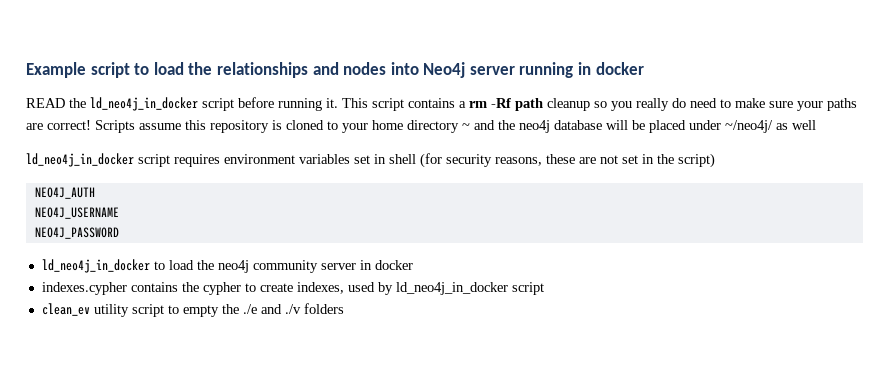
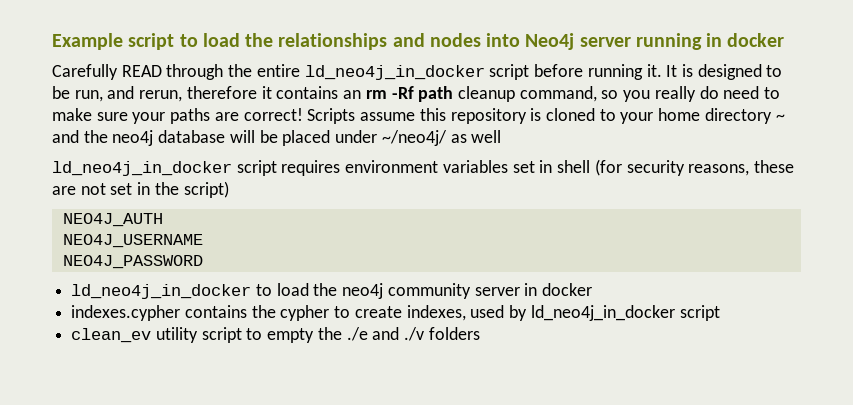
[26,98,86,108] READ the -> [52,64,300,80] Carefully READ through the entire
[342,98,466,111] This script contains a -> [666,64,783,80] [52,86,362,102] It is designed to be run, and rerun, therefore it contains an
(590, 104) none -> [519,86,597,102] command,

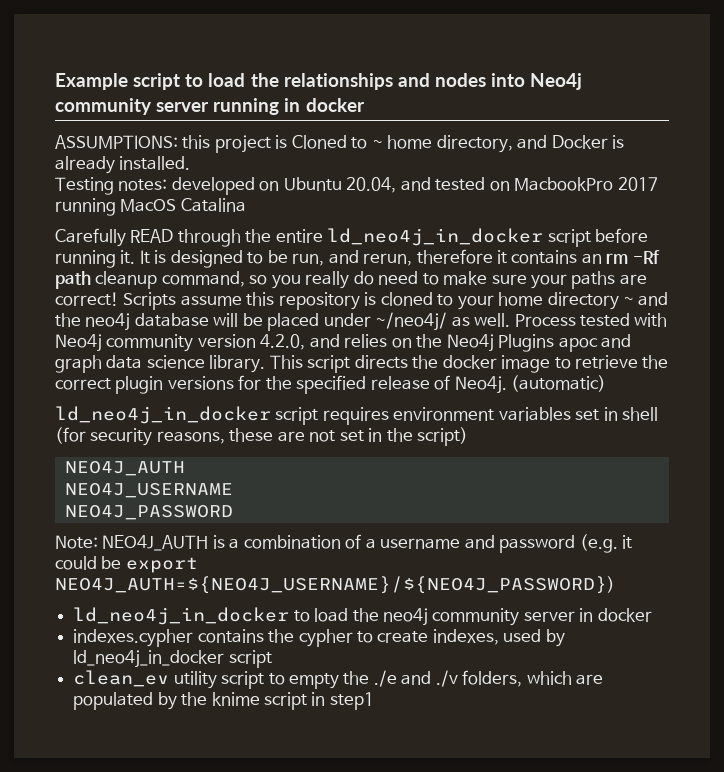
(575, 41) none -> [55,98,152,115] community
(785, 40) none -> [55,135,624,153] [55,156,191,174] [55,177,658,195] [55,198,246,216] // ASSUMPTIONS: this project is Cloned to ~ home directory, and Docker is already installed. // Testing notes: developed on Ubuntu 20.04, and tested on MacbookPro 2017 running MacOS Catalina
[471,130,502,143] well -> [474,313,668,327] [55,334,631,352] [55,355,669,373] [55,375,607,394] well. Process tested with Neo4j community version 4.2.0, and relies on the Neo4j Plugins apoc and graph data science library. This script directs the docker image to retrieve the correct plugin versions for the specified release of Neo4j. (automatic)
(203, 262) none -> [55,534,632,553] [55,556,198,573] [55,576,615,594] // Note: NEO4J_AUTH is a combination of a username and password (e.g. it could be export NEO4J_AUTH=${NEO4J_USERNAME}/${NEO4J_PASSWORD})
[428,327,480,340] folders -> [462,670,604,687] [73,692,374,710] folders, which are populated by the knime script in step1

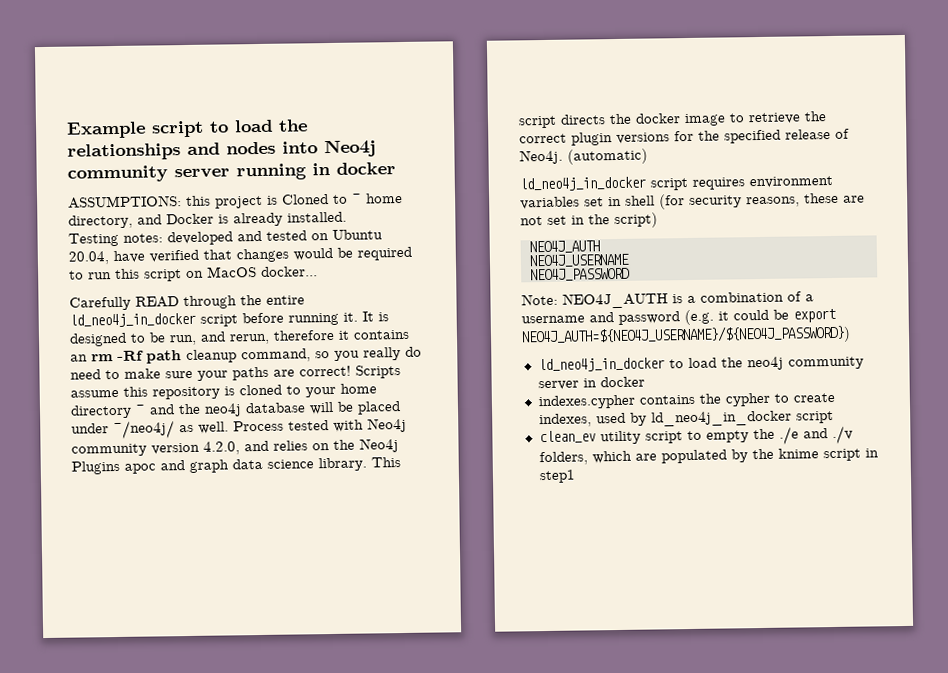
(255, 186) none -> [237,230,307,242] and tested
[400,177,658,191] [55,198,246,216] and tested on MacbookPro 2017 running MacOS Catalina -> [113,246,412,264] [69,266,318,282] have verified that changes would be required to run this script on MacOS docker...

